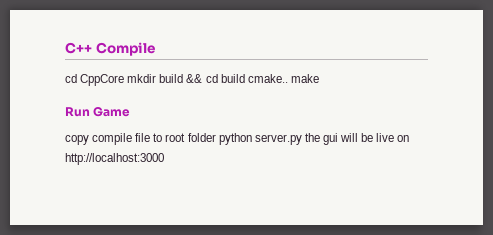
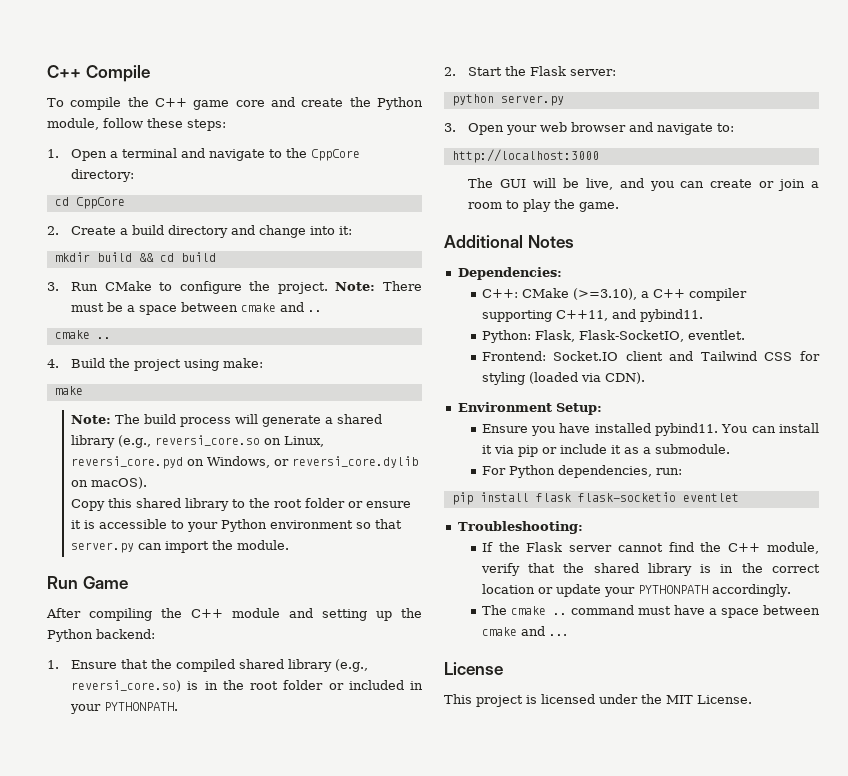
[65,74,125,86] cd CppCore -> [47,97,423,110] [47,118,226,131] [47,148,361,161] [71,169,135,182] [54,197,125,209] [47,225,353,238] To compile the C++ game core and create the Python module, follow these steps: // 1. Open a terminal and navigate to the CppCore directory: // cd CppCore // 2. Create a build directory and change into it: //
[247,74,319,83] [65,106,131,117] [65,133,410,145] [65,153,164,165] cmake.. make // Run Game // copy compile file to root folder python server.py the gui will be live on http://localhost:3000 -> [47,281,422,294] [71,302,323,315] [54,330,111,339] [47,358,264,371] [54,386,83,395] [71,414,383,427] [71,435,325,448] [71,456,419,469] [71,477,148,489] [71,498,412,511] [71,519,403,532] [71,540,290,553] [47,576,128,589] [46,608,422,621] [47,629,155,642] [47,659,369,672] [71,680,424,692] [70,702,179,714] [444,66,617,76] [451,94,564,106] [444,122,735,135] [451,149,599,163] [468,178,819,191] [468,199,620,212] [444,235,574,248] [457,267,562,280] [481,288,747,301] [481,309,703,322] [481,330,745,343] [481,351,820,361] [481,372,645,385] [457,402,602,415] [481,423,819,436] [481,444,730,457] [481,465,682,478] [451,492,739,505] [457,521,583,534] [481,542,819,554] [480,563,820,576] [481,584,791,597] [481,605,820,618] [481,626,567,636] [444,662,503,675] [444,694,752,707] // 3. Run CMake to configure the project. Note: There must be a space between cmake and .. // cmake .. // 4. Build the project using make: // make // Note: The build process will generate a shared library (e.g., reversi_core.so on Linux, reversi_core.pyd on Windows, or reversi_core.dylib on macOS). // Copy this shared library to the root folder or ensure it is accessible to your Python environment so that server.py can import the module. // Run Game // After compiling the C++ module and setting up the Python backend: // 1. Ensure that the compiled shared library (e.g., reversi_core.so) is in the root folder or included in your PYTHONPATH. // 2. Start the Flask server: // python server.py // 3. Open your web browser and navigate to: // http://localhost:3000 // The GUI will be live, and you can create or join a room to play the game. // Additional Notes // Dependencies: // C++: CMake (>=3.10), a C++ compiler supporting C++11, and pybind11. // Python: Flask, Flask-SocketIO, eventlet. // Frontend: Socket.IO client and Tailwind CSS for styling (loaded via CDN). // Environment Setup: // Ensure you have installed pybind11. You can install it via pip or include it as a submodule. // For Python dependencies, run: // pip install flask flask-socketio eventlet // Troubleshooting: // If the Flask server cannot find the C++ module, verify that the shared library is in the correct location or update your PYTHONPATH accordingly. // The cmake .. command must have a space between cmake and ... // License // This project is licensed under the MIT License.

